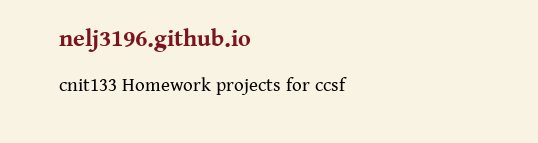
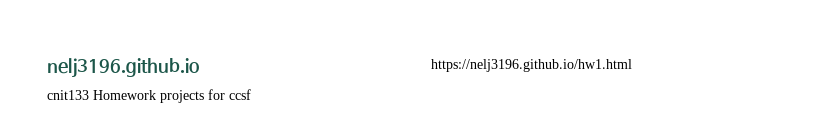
(347, 84) none -> [431,59,632,72] https://nelj3196.github.io/hw1.html

